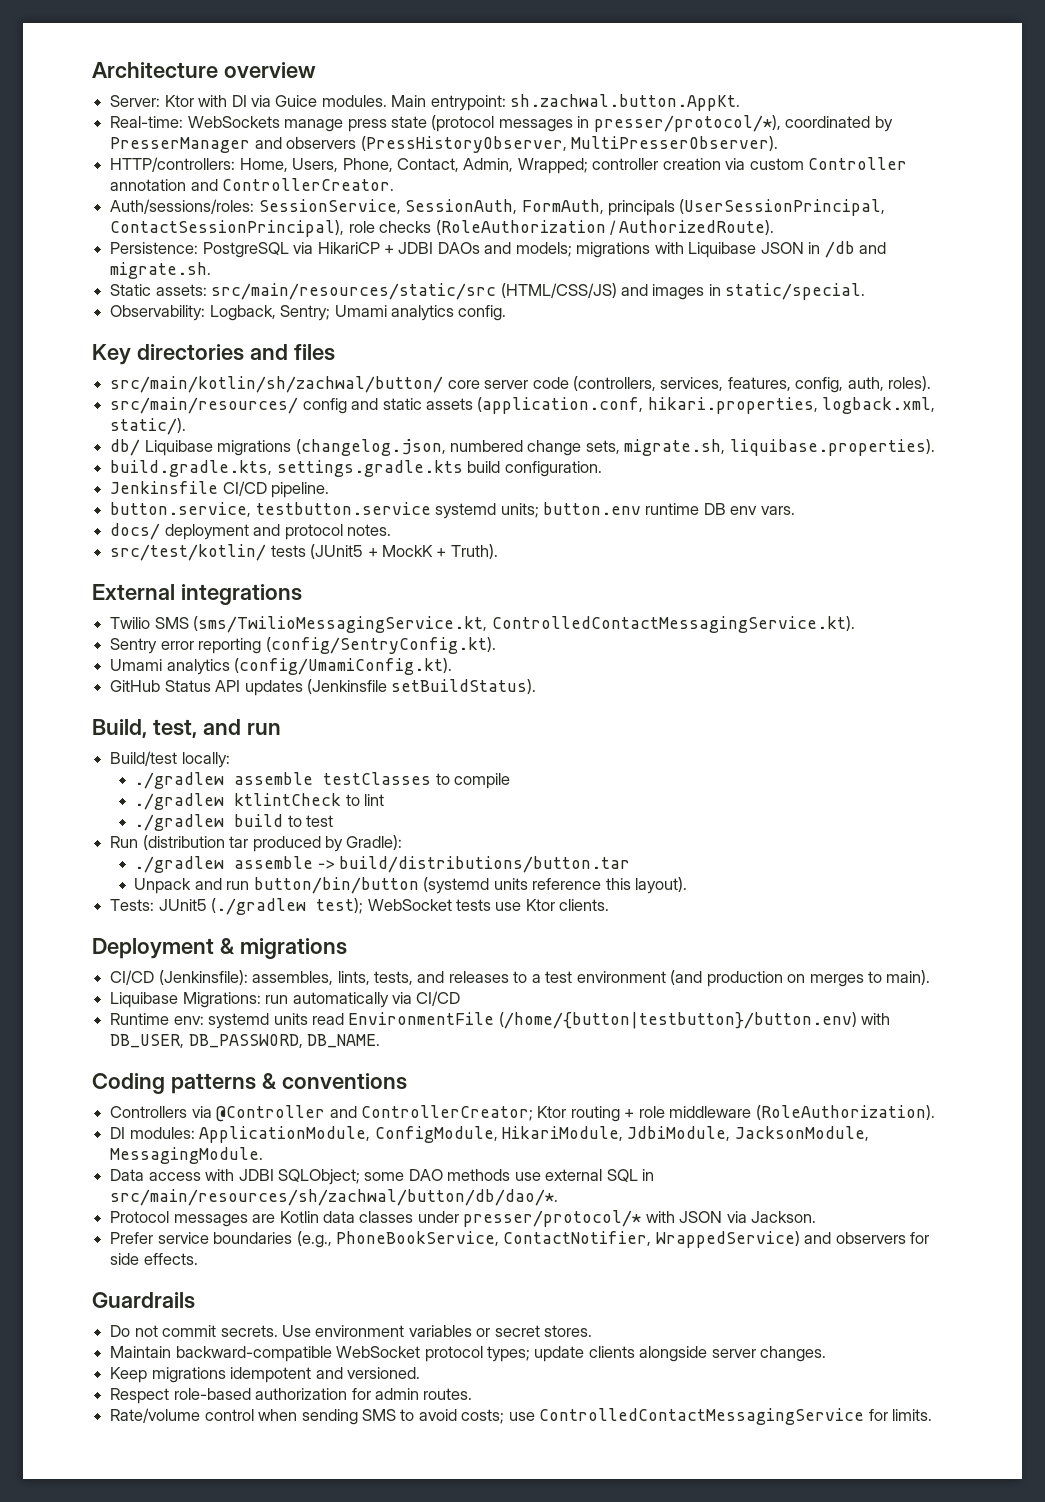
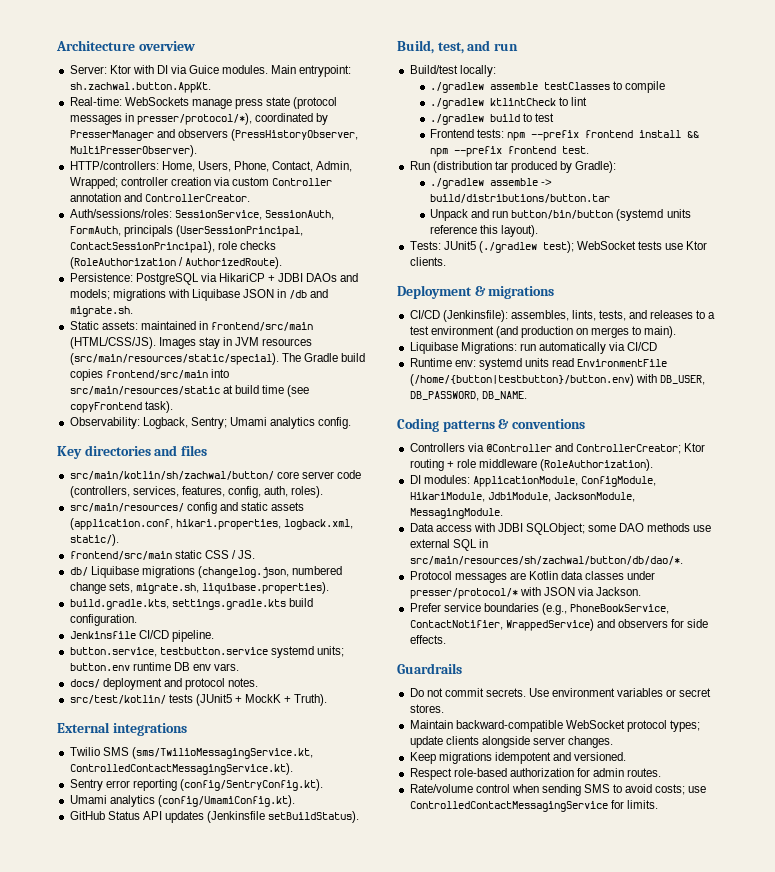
[211,283,866,300] src/main/resources/static/src (HTML/CSS/JS) and images in static/special. -> [140,321,314,331] [69,337,313,349] [69,353,365,365] [69,369,229,381] [69,385,310,397] [69,401,173,413] maintained in frontend/src/main (HTML/CSS/JS). Images stay in JVM resources (src/main/resources/static/special). The Gradle build copies frontend/src/main into src/main/resources/static at build time (see copyFrontend task).
(187, 426) none -> [69,550,256,560] // frontend/src/main static CSS / JS.
(334, 821) none -> [429,129,700,141] [429,146,589,157] // Frontend tests: npm --prefix frontend install && npm --prefix frontend test.

